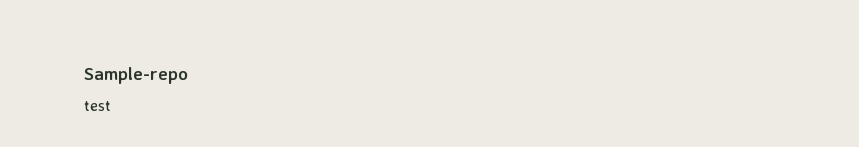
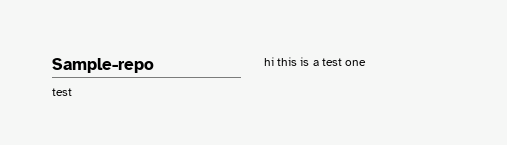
(111, 106) none -> [264,57,367,66] // hi this is a test one

